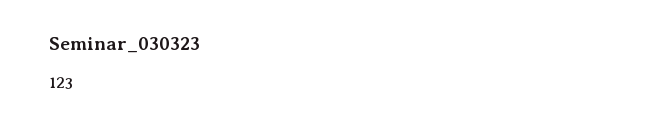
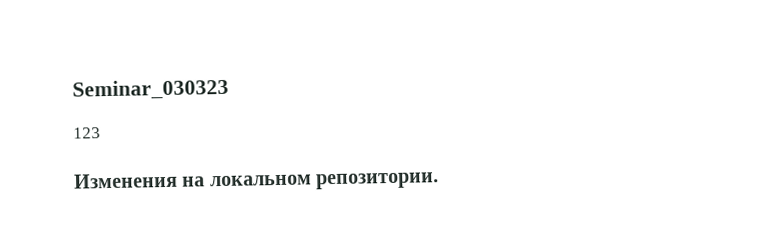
(73, 83) none -> [74,172,440,190] // Изменения на локальном репозитории.

